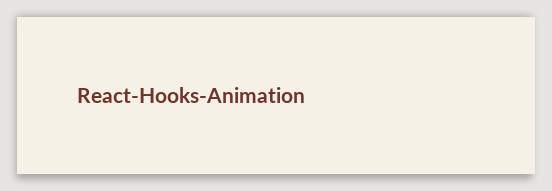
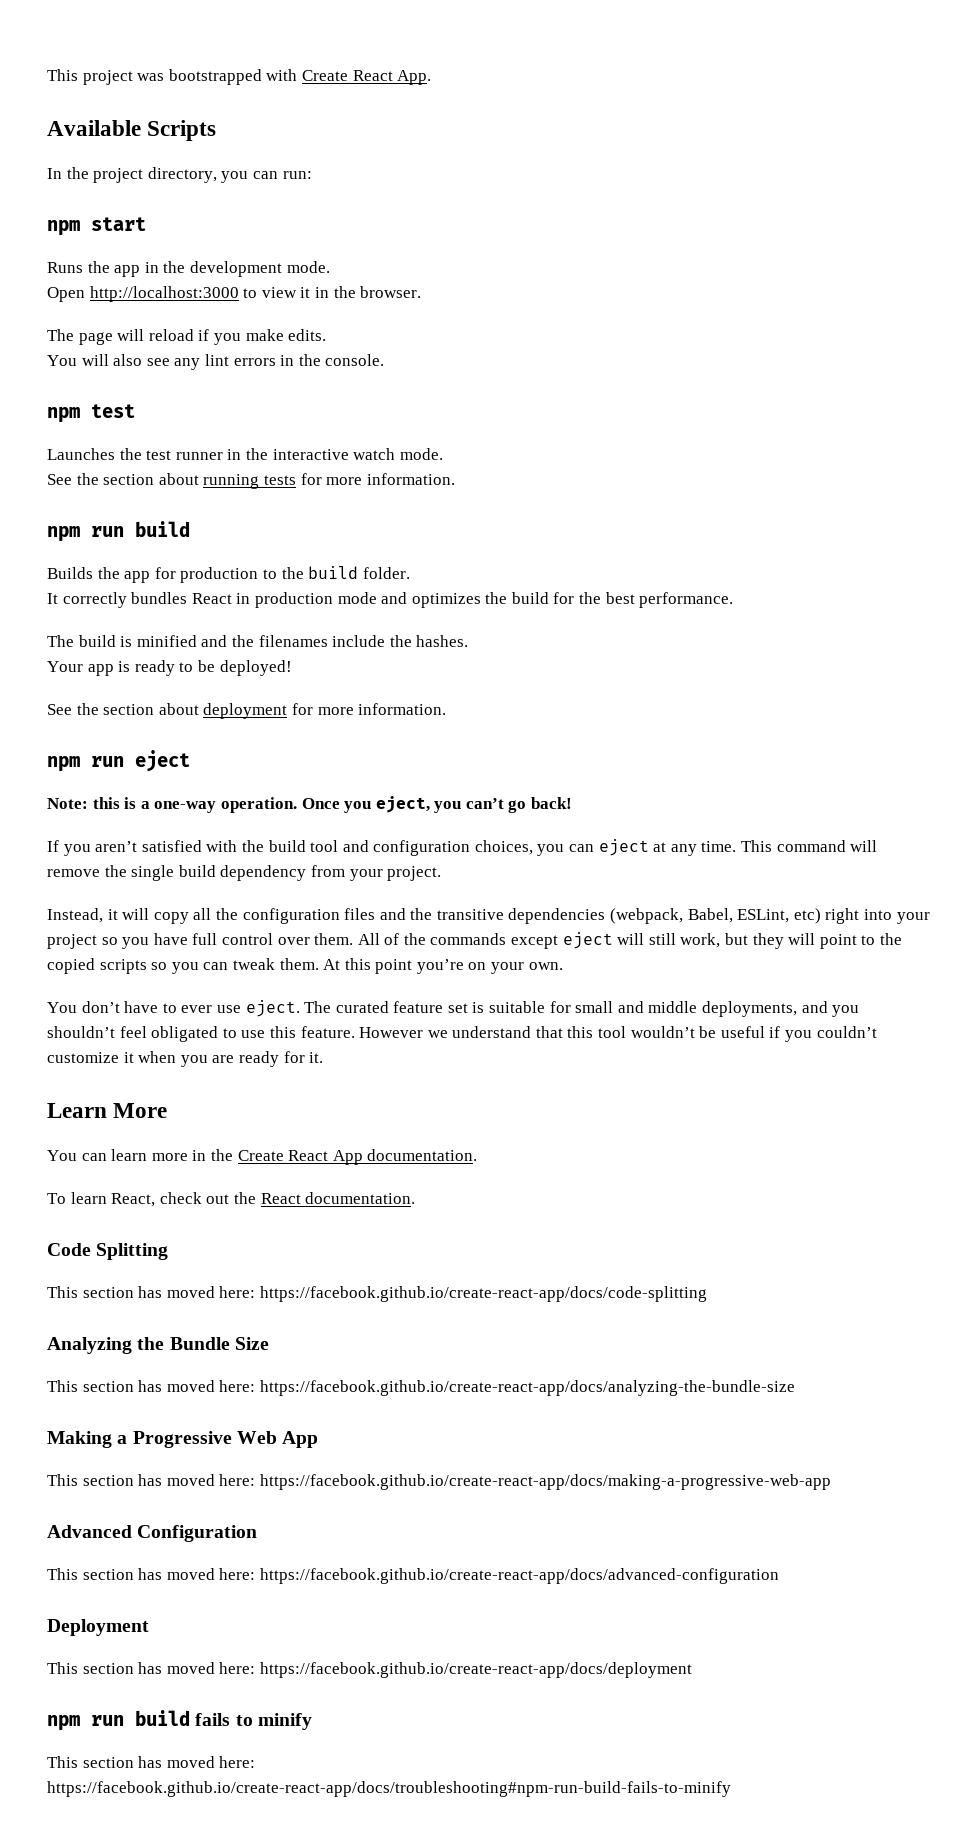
[77,87,305,103] React-Hooks-Animation -> [47,69,432,85] [47,120,217,141] [47,167,312,183] [47,217,146,236] [47,261,330,277] [47,286,422,302] [47,329,327,345] [47,354,385,370] [47,404,135,423] [47,448,443,460] [47,473,455,489] [47,521,190,542] [47,566,410,583] [47,592,734,608] [47,635,469,647] [47,660,292,676] [47,703,447,719] [47,750,190,772] [47,796,573,813] [47,839,878,856] [47,865,442,881] [47,908,930,924] [47,932,902,949] [47,958,563,974] [47,1000,860,1017] [47,1026,877,1042] [47,1051,324,1067] [47,1103,168,1118] [47,1149,478,1165] [47,1192,416,1207] [47,1243,169,1260] [47,1286,707,1302] [47,1337,269,1354] [47,1380,795,1396] [47,1431,319,1448] [47,1474,831,1490] [47,1525,258,1542] [47,1568,779,1584] [47,1619,149,1636] [47,1662,692,1678] [47,1710,312,1731] [47,1756,256,1768] [47,1781,731,1797] This project was bootstrapped with Create React App. // Available Scripts // In the project directory, you can run: // npm start // Runs the app in the development mode. // Open http://localhost:3000 to view it in the browser. // The page will reload if you make edits. // You will also see any lint errors in the console. // npm test // Launches the test runner in the interactive watch mode. // See the section about running tests for more information. // npm run build // Builds the app for production to the build folder. // It correctly bundles React in production mode and optimizes the build for the best performance. // The build is minified and the filenames include the hashes. // Your app is ready to be deployed! // See the section about deployment for more information. // npm run eject // Note: this is a one-way operation. Once you eject, you can’t go back! // If you aren’t satisfied with the build tool and configuration choices, you can eject at any time. This command will remove the single build dependency from your project. // Instead, it will copy all the configuration files and the transitive dependencies (webpack, Babel, ESLint, etc) right into your project so you have full control over them. All of the commands except eject will still work, but they will point to the copied scripts so you can tweak them. At this point you’re on your own. // You don’t have to ever use eject. The curated feature set is suitable for small and middle deployments, and you shouldn’t feel obligated to use this feature. However we understand that this tool wouldn’t be useful if you couldn’t customize it when you are ready for it. // Learn More // You can learn more in the Create React App documentation. // To learn React, check out the React documentation. // Code Splitting // This section has moved here: https://facebook.github.io/create-react-app/docs/code-splitting // Analyzing the Bundle Size // This section has moved here: https://facebook.github.io/create-react-app/docs/analyzing-the-bundle-size // Making a Progressive Web App // This section has moved here: https://facebook.github.io/create-react-app/docs/making-a-progressive-web-app // Advanced Configuration // This section has moved here: https://facebook.github.io/create-react-app/docs/advanced-configuration // Deployment // This section has moved here: https://facebook.github.io/create-react-app/docs/deployment // npm run build fails to minify // This section has moved here: https://facebook.github.io/create-react-app/docs/troubleshooting#npm-run-build-fails-to-minify

